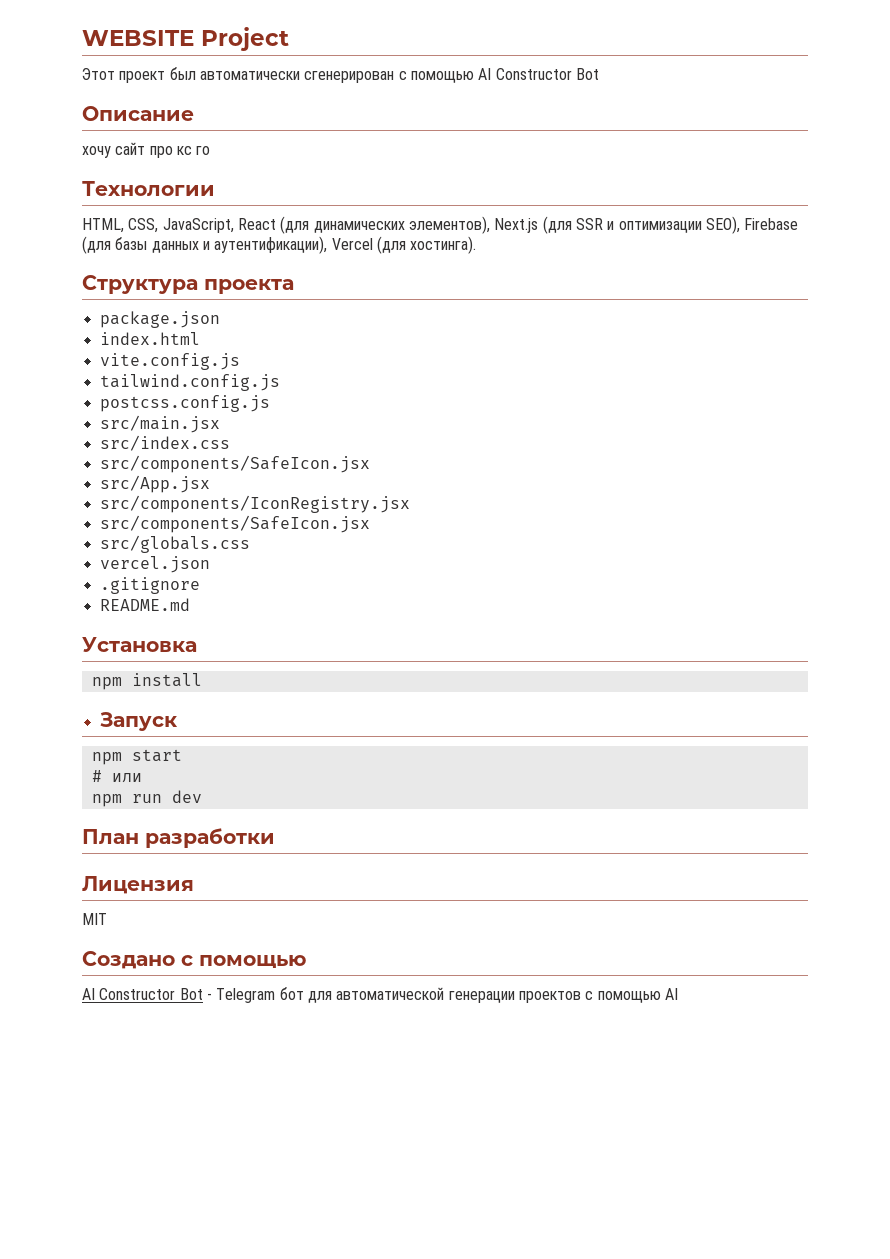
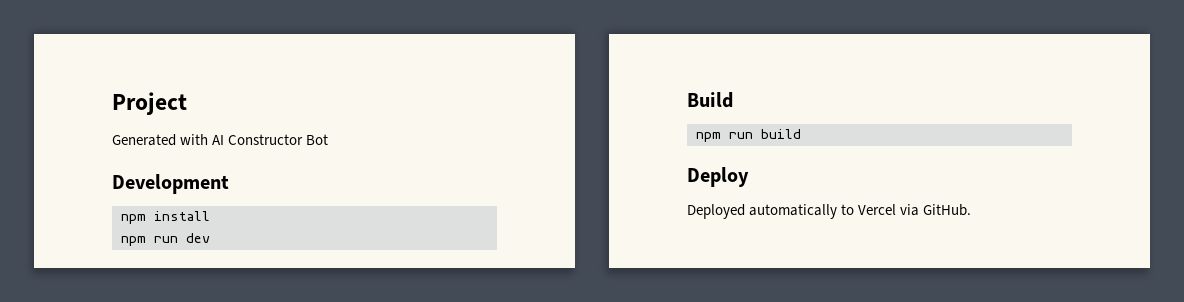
[82,30,194,46] WEBSITE -> (112, 103) none
[82,67,599,83] [82,106,194,121] [82,142,211,158] [82,181,215,196] [82,216,799,234] [82,236,477,254] [82,275,294,294] [99,311,220,328] [99,332,200,345] [99,353,240,370] [99,374,280,391] [99,395,270,412] [99,415,220,433] [99,435,230,451] [99,455,370,473] [99,475,210,493] [99,495,410,513] [99,515,370,533] [99,535,250,553] [99,556,210,573] [99,577,200,594] [99,598,190,611] [82,637,197,652] [91,673,202,690] [99,712,178,731] [91,749,182,765] [91,770,142,783] [91,790,202,807] [82,828,275,848] [82,876,194,894] [82,913,107,925] [82,951,307,969] [82,987,678,1003] Этот проект был автоматически сгенерирован с помощью AI Constructor Bot // Описание // хочу сайт про кс го // Технологии // HTML, CSS, JavaScript, React (для динамических элементов), Next.js (для SSR и оптимизации SEO), Firebase (для базы данных и аутентификации), Vercel (для хостинга). // Структура проекта // package.json // index.html // vite.config.js // tailwind.config.js // postcss.config.js // src/main.jsx // src/index.css // src/components/SafeIcon.jsx // src/App.jsx // src/components/IconRegistry.jsx // src/components/SafeIcon.jsx // src/globals.css // vercel.json // .gitignore // README.md // Установка // npm install // Запуск // npm start // # или // npm run dev // План разработки // Лицензия // MIT // Создано с помощью // AI Constructor Bot - Telegram бот для автоматической генерации проектов с помощью AI -> [112,134,329,146] [112,174,229,194] [121,211,210,224] [121,233,210,246] [687,92,733,108] [696,129,801,142] [687,167,749,187] [687,204,972,219] Generated with AI Constructor Bot // Development // npm install // npm run dev // Build // npm run build // Deploy // Deployed automatically to Vercel via GitHub.

